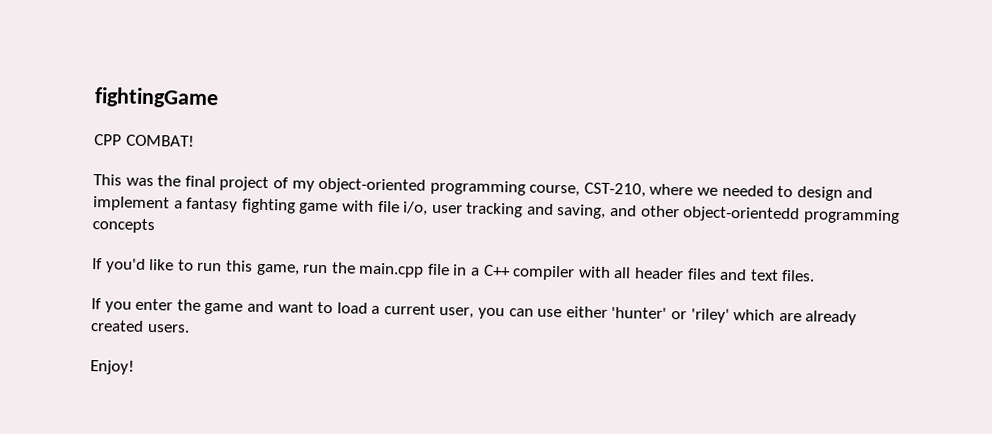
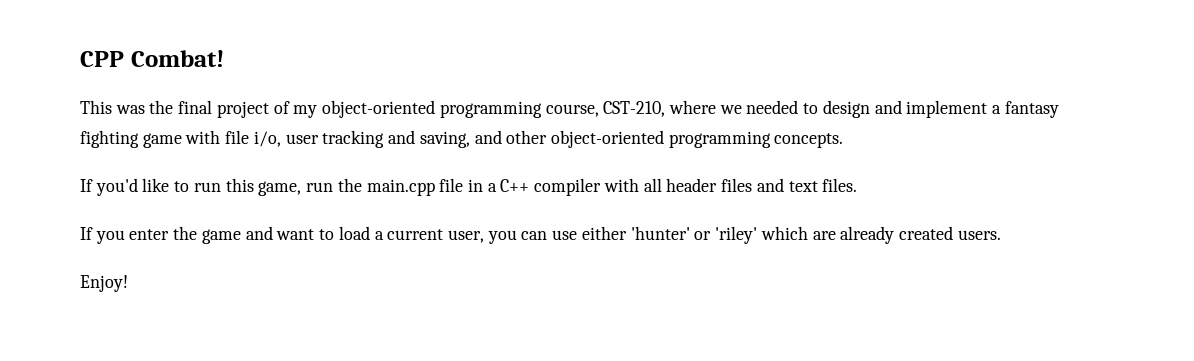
[94,87,219,109] [94,134,195,147] fightingGame // CPP COMBAT! -> [80,50,224,67] CPP Combat!
[682,206,900,224] [92,218,155,234] object-orientedd programming concepts -> [550,130,844,148] object-oriented programming concepts.

